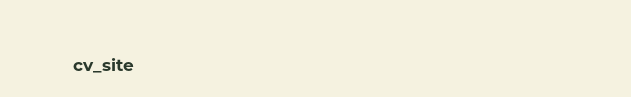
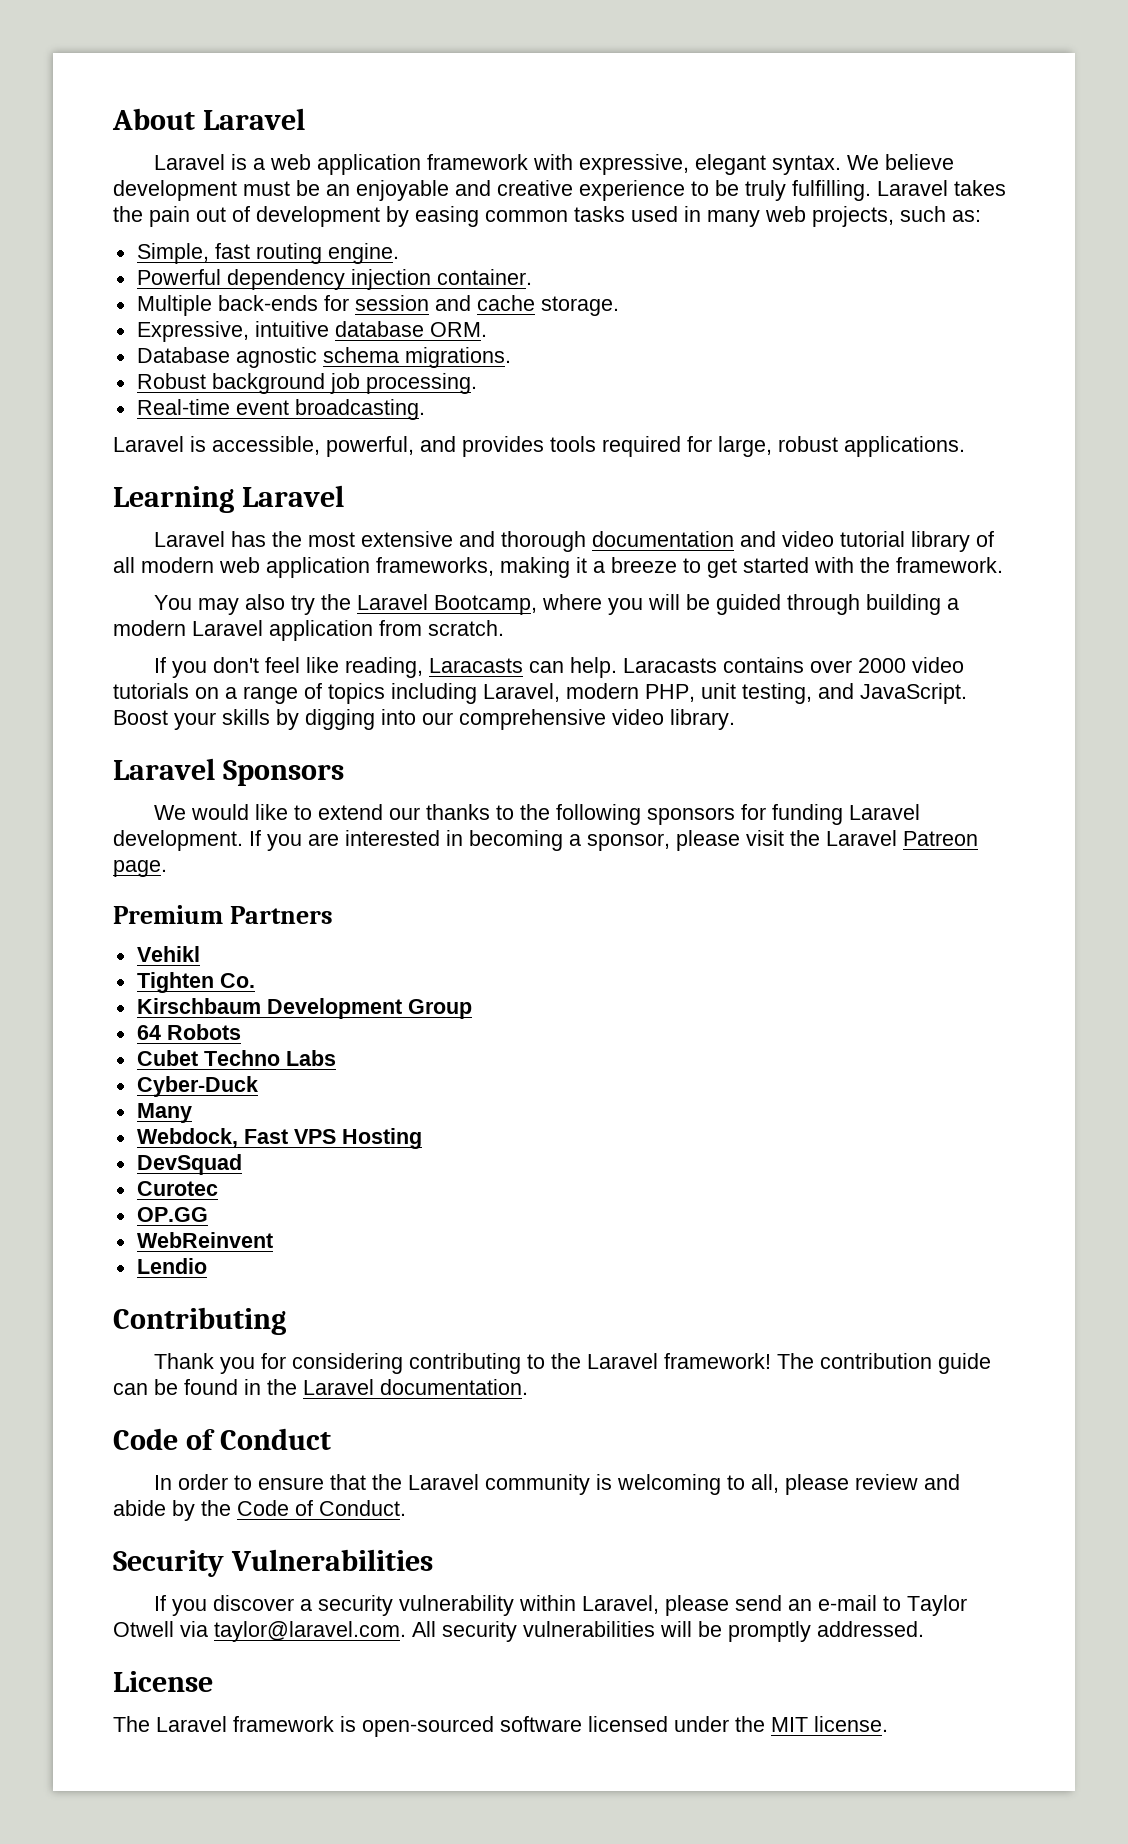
[73,58,134,73] cv_site -> [112,108,305,130] [154,154,955,175] [113,180,1006,201] [113,206,981,227] [136,243,399,264] [136,269,532,290] [136,295,619,316] [136,321,487,342] [136,347,511,368] [136,373,477,394] [136,399,425,420] [113,436,965,457] [113,485,344,513] [154,531,995,552] [113,557,1003,578] [154,594,960,615] [113,620,504,641] [154,657,965,678] [113,683,967,704] [113,709,735,730] [113,758,344,786] [154,804,921,825] [113,830,978,851] [113,860,167,877] [113,905,333,924] [136,946,200,962] [136,972,255,993] [136,998,472,1019] [136,1024,241,1040] [136,1050,336,1066] [136,1076,258,1097] [136,1103,192,1123] [136,1128,422,1149] [136,1154,242,1175] [136,1181,218,1196] [136,1207,208,1222] [136,1232,273,1248] [136,1258,207,1274] [113,1307,286,1335] [154,1353,992,1374] [113,1379,528,1395] [113,1428,331,1450] [154,1474,961,1495] [113,1500,406,1521] [113,1549,433,1577] [154,1595,968,1616] [113,1621,924,1642] [113,1671,213,1692] [113,1716,888,1737] About Laravel // Laravel is a web application framework with expressive, elegant syntax. We believe development must be an enjoyable and creative experience to be truly fulfilling. Laravel takes the pain out of development by easing common tasks used in many web projects, such as: // Simple, fast routing engine. // Powerful dependency injection container. // Multiple back-ends for session and cache storage. // Expressive, intuitive database ORM. // Database agnostic schema migrations. // Robust background job processing. // Real-time event broadcasting. // Laravel is accessible, powerful, and provides tools required for large, robust applications. // Learning Laravel // Laravel has the most extensive and thorough documentation and video tutorial library of all modern web application frameworks, making it a breeze to get started with the framework. // You may also try the Laravel Bootcamp, where you will be guided through building a modern Laravel application from scratch. // If you don't feel like reading, Laracasts can help. Laracasts contains over 2000 video tutorials on a range of topics including Laravel, modern PHP, unit testing, and JavaScript. Boost your skills by digging into our comprehensive video library. // Laravel Sponsors // We would like to extend our thanks to the following sponsors for funding Laravel development. If you are interested in becoming a sponsor, please visit the Laravel Patreon page. // Premium Partners // Vehikl // Tighten Co. // Kirschbaum Development Group // 64 Robots // Cubet Techno Labs // Cyber-Duck // Many // Webdock, Fast VPS Hosting // DevSquad // Curotec // OP.GG // WebReinvent // Lendio // Contributing // Thank you for considering contributing to the Laravel framework! The contribution guide can be found in the Laravel documentation. // Code of Conduct // In order to ensure that the Laravel community is welcoming to all, please review and abide by the Code of Conduct. // Security Vulnerabilities // If you discover a security vulnerability within Laravel, please send an e-mail to Taylor Otwell via taylor@laravel.com. All security vulnerabilities will be promptly addressed. // License // The Laravel framework is open-sourced software licensed under the MIT license.

